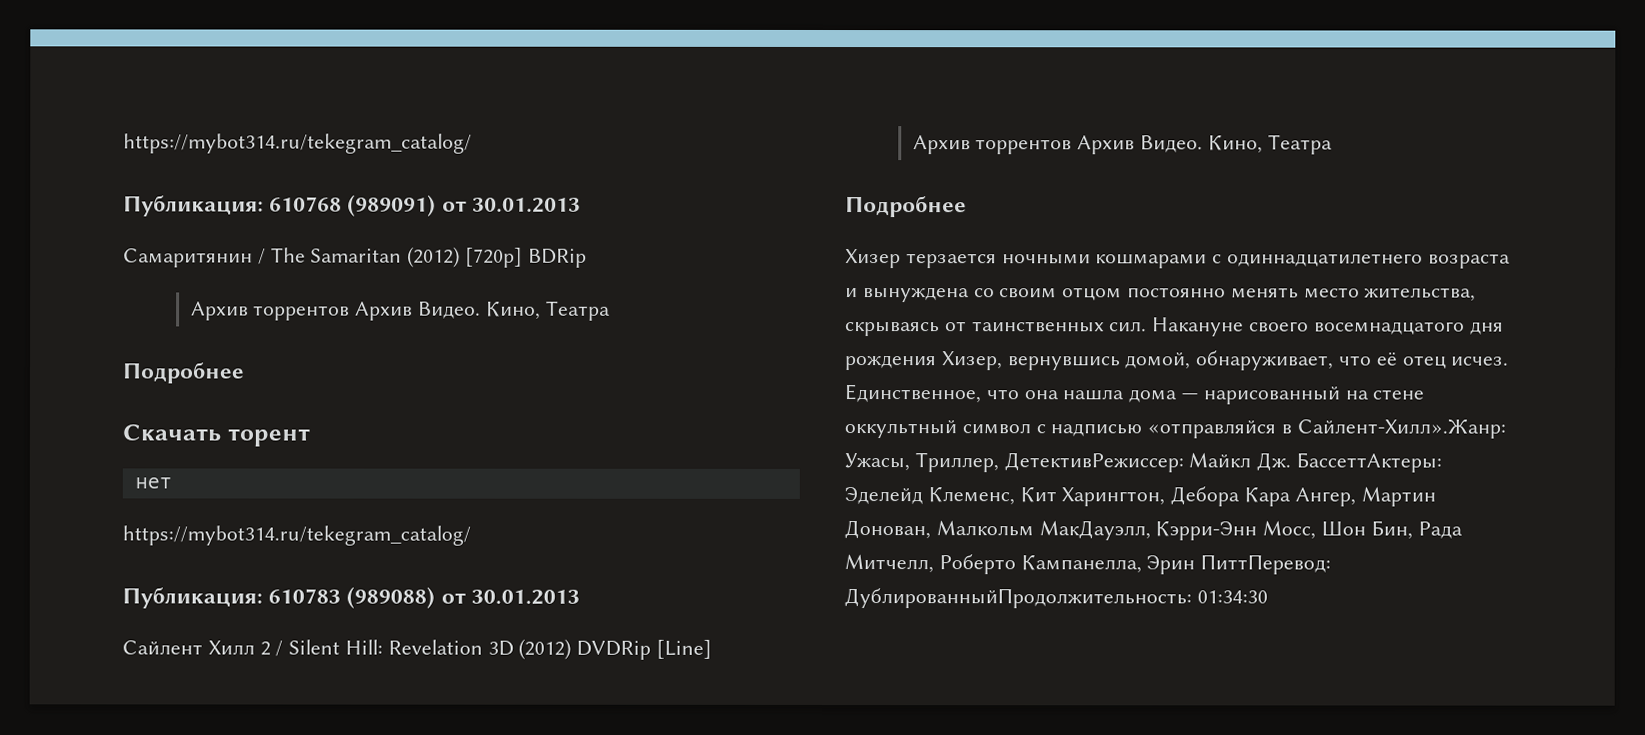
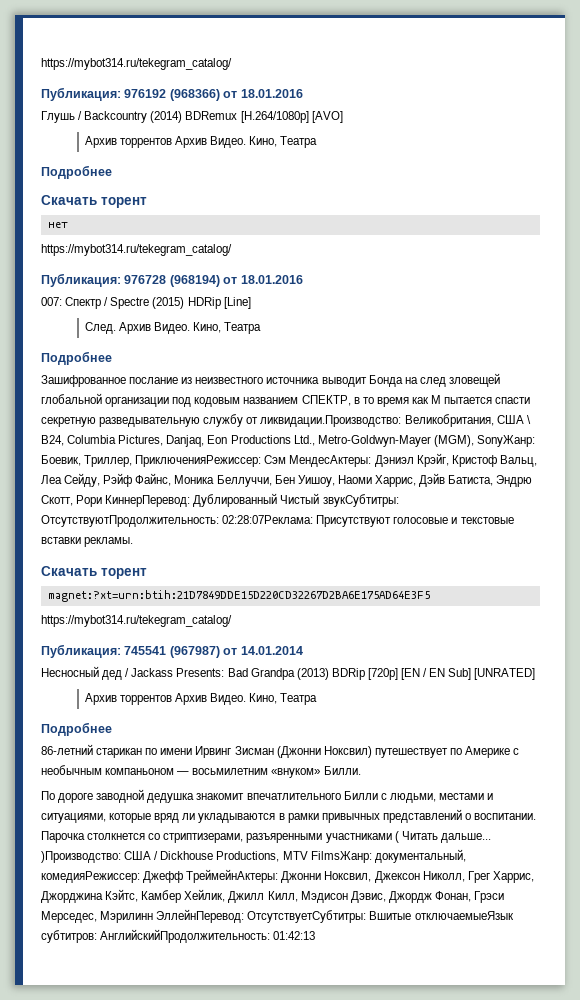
[123,133,472,154] [123,194,581,217] [123,246,587,268] https://mybot314.ru/tekegram_catalog/ // Публикация: 610768 (989091) от 30.01.2013 // Самаритянин / The Samaritan (2012) [720p] BDRip -> [41,58,232,70] [41,87,303,101] [41,111,343,123] https://mybot314.ru/tekegram_catalog/ // Публикация: 976192 (968366) от 18.01.2016 // Глушь / Backcountry (2014) BDRemux [H.264/1080p] [AVO]
[268,586,580,609] [122,638,713,660] [912,134,1333,155] [845,196,967,218] [845,249,1511,269] [845,287,1477,303] [845,317,1504,337] [844,350,1510,371] [844,384,1425,405] [844,418,1506,439] [844,452,1443,473] [844,486,1436,507] [844,520,1463,541] [844,554,1332,575] [844,588,1268,609] 610783 (989088) от 30.01.2013 // Сайлент Хилл 2 / Silent Hill: Revelation 3D (2012) DVDRip [Line] // Архив торрентов Архив Видео. Кино, Театра // Подробнее // Хизер терзается ночными кошмарами с одиннадцатилетнего возраста и вынуждена со своим отцом постоянно менять место жительства, скрываясь от таинственных сил. Накануне своего восемнадцатого дня рождения Хизер, вернувшись домой, обнаруживает, что её отец исчез. Единственное, что она нашла дома — нарисованный на стене оккультный символ с надписью «отправляйся в Сайлент-Хилл».Жанр: Ужасы, Триллер, ДетективРежиссер: Майкл Дж. БассеттАктеры: Эделейд Клеменс, Кит Харингтон, Дебора Кара Ангер, Мартин Донован, Малкольм МакДауэлл, Кэрри-Энн Мосс, Шон Бин, Рада Митчелл, Роберто Кампанелла, Эрин ПиттПеревод: ДублированныйПродолжительность: 01:34:30 -> [124,275,303,287] [41,297,251,309] [84,322,261,334] [41,351,112,365] [41,373,500,387] [41,393,531,407] [41,414,531,427] [41,435,535,447] [41,453,537,467] [41,473,533,487] [41,493,399,507] [41,515,514,527] [41,537,134,547] [41,566,147,579] [47,590,430,602] [41,615,232,627] [41,644,303,658] [41,666,536,680] [84,693,318,705] [41,722,112,736] [41,744,520,758] [41,765,361,778] [41,789,494,803] [41,809,537,823] [41,831,491,843] [41,849,466,863] [41,869,534,883] [41,889,505,903] [41,909,514,923] [41,929,316,943] 976728 (968194) от 18.01.2016 // 007: Спектр / Spectre (2015) HDRip [Line] // След. Архив Видео. Кино, Театра // Подробнее // Зашифрованное послание из неизвестного источника выводит Бонда на след зловещей глобальной организации под кодовым названием СПЕКТР, в то время как М пытается спасти секретную разведывательную службу от ликвидации.Производство: Великобритания, США \ B24, Columbia Pictures, Danjaq, Eon Productions Ltd., Metro-Goldwyn-Mayer (MGM), SonyЖанр: Боевик, Триллер, ПриключенияРежиссер: Сэм МендесАктеры: Дэниэл Крэйг, Кристоф Вальц, Леа Сейду, Рэйф Файнс, Моника Беллуччи, Бен Уишоу, Наоми Харрис, Дэйв Батиста, Эндрю Скотт, Рори КиннерПеревод: Дублированный Чистый звукСубтитры: ОтсутствуютПродолжительность: 02:28:07Реклама: Присутствуют голосовые и текстовые вставки рекламы. // Скачать торент // magnet:?xt=urn:btih:21D7849DDE15D220CD32267D2BA6E175AD64E3F5 // https://mybot314.ru/tekegram_catalog/ // Публикация: 745541 (967987) от 14.01.2014 // Несносный дед / Jackass Presents: Bad Grandpa (2013) BDRip [720p] [EN / EN Sub] [UNRATED] // Архив торрентов Архив Видео. Кино, Театра // Подробнее // 86-летний старикан по имени Ирвинг Зисман (Джонни Ноксвил) путешествует по Америке с необычным компаньоном — восьмилетним «внуком» Билли. // По дороге заводной дедушка знакомит впечатлительного Билли с людьми, местами и ситуациями, которые вряд ли укладываются в рамки привычных представлений о воспитании. Парочка столкнется со стриптизерами, разъяренными участниками ( Читать дальше... )Производство: США / Dickhouse Productions, MTV FilmsЖанр: документальный, комедияРежиссер: Джефф ТреймейнАктеры: Джонни Ноксвил, Джексон Николл, Грег Харрис, Джорджина Кэйтс, Камбер Хейлик, Джилл Килл, Мэдисон Дэвис, Джордж Фонан, Грэси Мерседес, Мэрилинн ЭллейнПеревод: ОтсутствуетСубтитры: Вшитые отключаемыеЯзык субтитров: АнглийскийПродолжительность: 01:42:13

